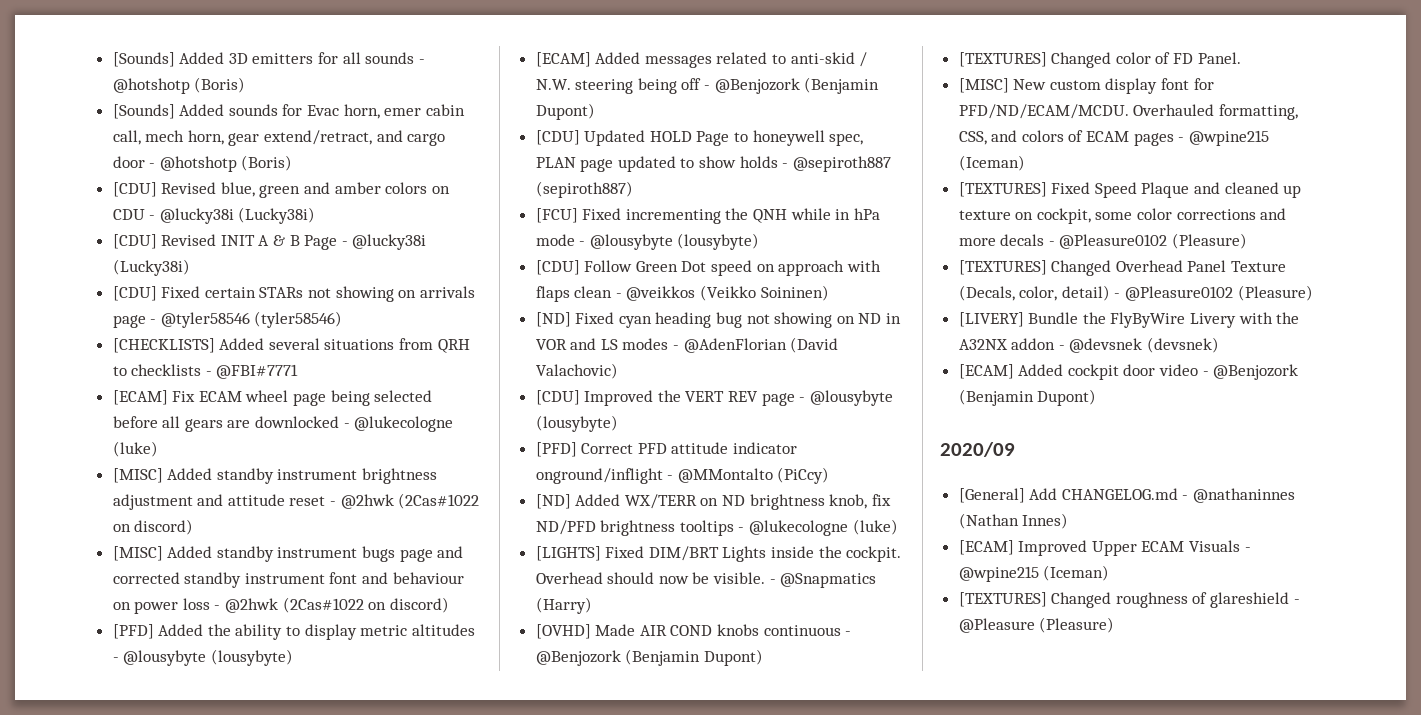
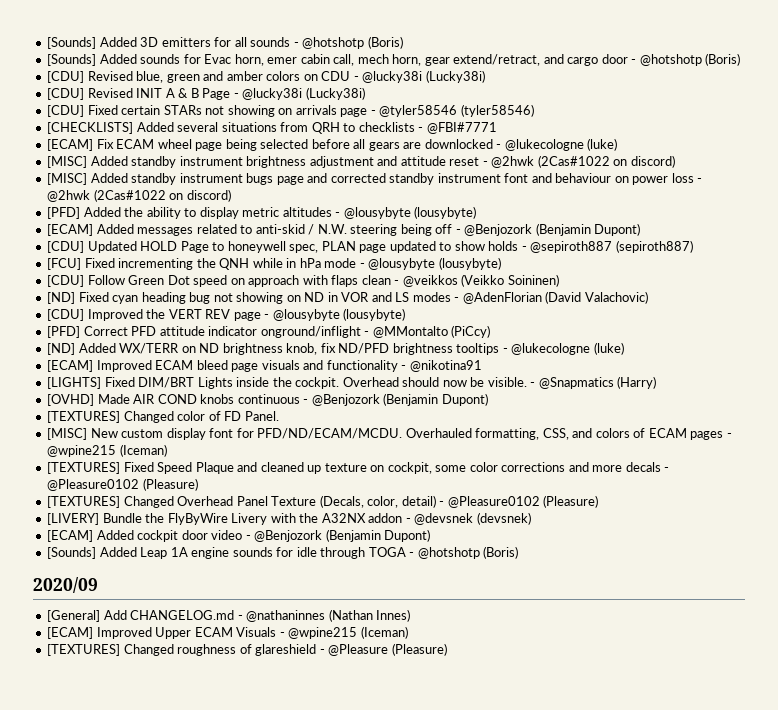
(898, 527) none -> [47,360,482,372] // [ECAM] Improved ECAM bleed page visuals and functionality - @nikotina91
(1097, 397) none -> [47,546,519,559] // [Sounds] Added Leap 1A engine sounds for idle through TOGA - @hotshotp (Boris)

